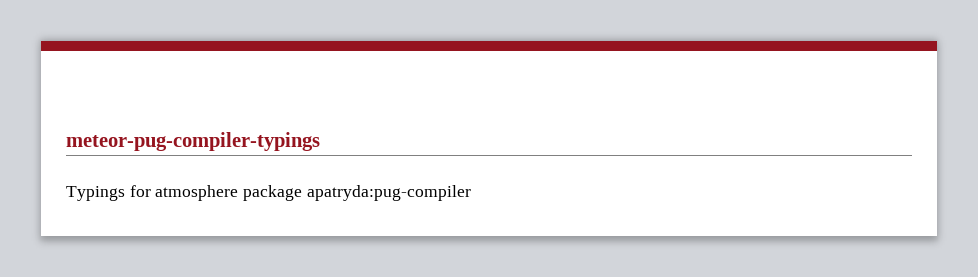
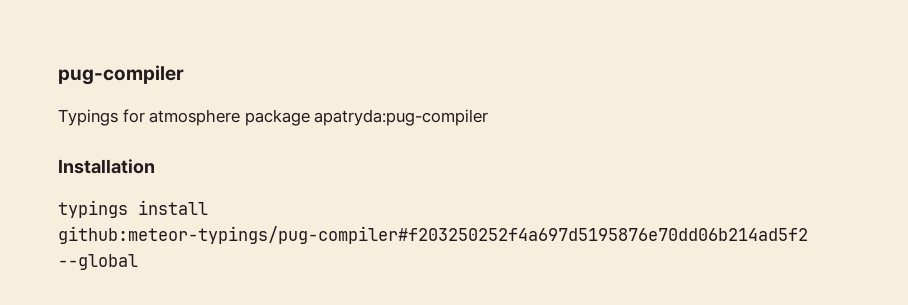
[66,132,320,151] meteor-pug-compiler-typings -> [58,65,184,85] pug-compiler
(471, 193) none -> [58,159,155,174] [58,200,208,218] [58,226,808,244] [58,254,138,270] // Installation // typings install github:meteor-typings/pug-compiler#f203250252f4a697d5195876e70dd06b214ad5f2 --global

